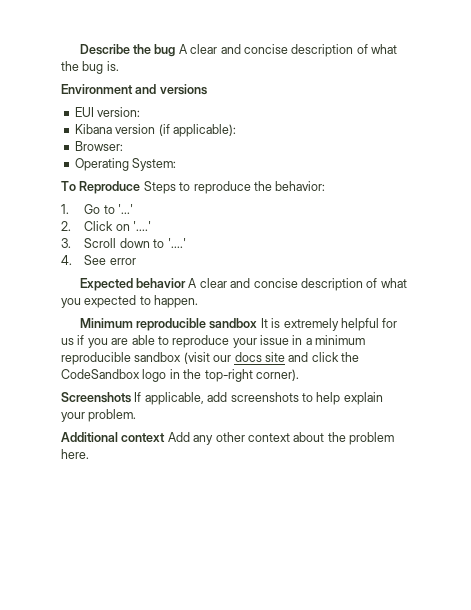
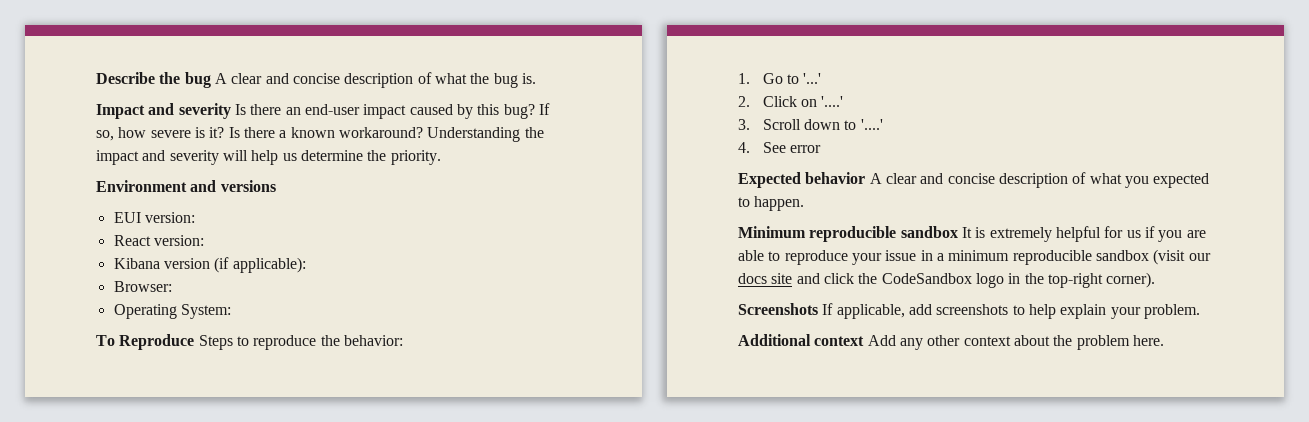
(119, 66) none -> [96,103,550,119] [96,127,544,142] [96,150,441,165] // Impact and severity Is there an end-user impact caused by this bug? If so, how severe is it? Is there a known workaround? Understanding the impact and severity will help us determine the priority.
(141, 112) none -> [113,235,204,246] // React version:

